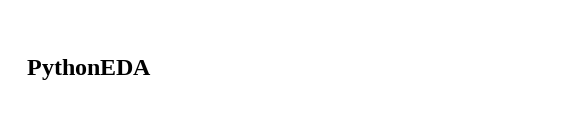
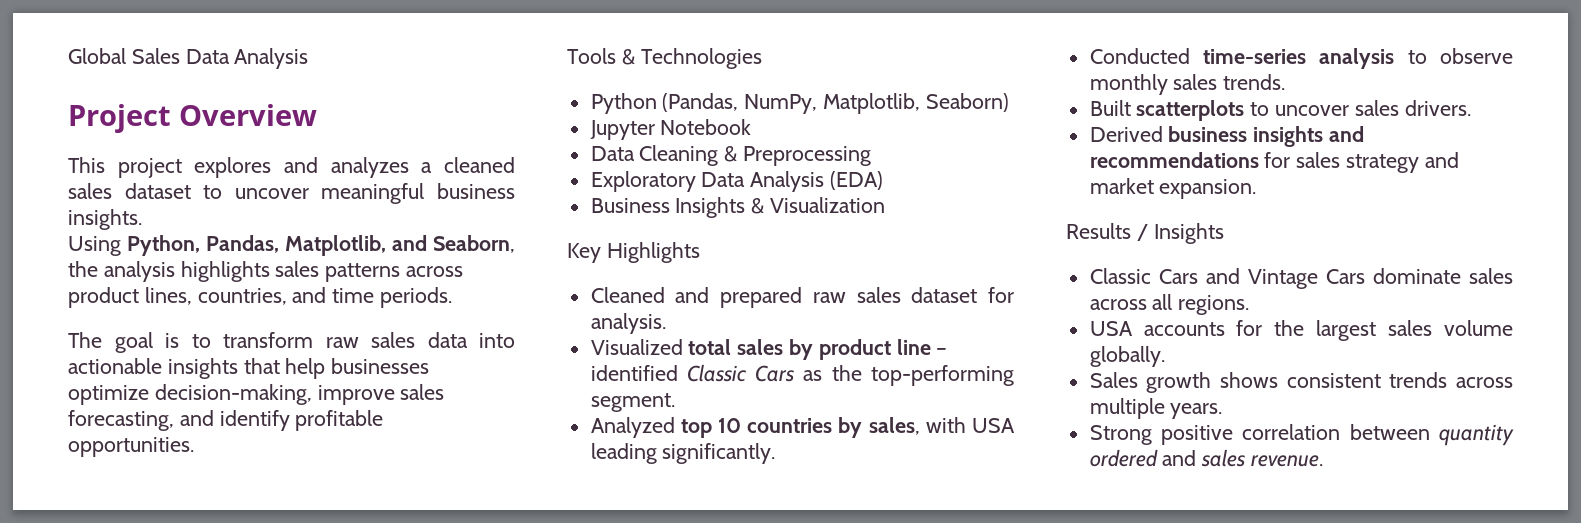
[27,59,151,80] PythonEDA -> [68,48,309,69] [68,104,317,133] [68,157,515,178] [68,183,515,204] [68,209,142,230] [68,235,515,256] [68,261,464,282] [68,287,453,308] [68,332,515,353] [68,358,430,379] [68,384,445,405] [68,410,384,431] [68,437,194,457] [567,48,762,69] [590,93,1009,114] [589,119,752,140] [590,145,872,166] [590,171,884,192] [590,197,886,218] [567,242,700,263] [590,287,1014,308] [590,313,666,334] [590,339,948,360] [590,364,1014,386] [590,393,675,412] [590,417,1015,438] [590,443,776,464] [1089,48,1513,69] [1089,74,1286,95] [1089,100,1471,121] [1089,126,1365,147] [1089,152,1459,173] [1089,178,1257,199] [1066,223,1224,244] [1089,268,1513,289] [1089,294,1250,315] [1089,320,1513,341] [1089,346,1165,367] [1089,372,1513,393] [1089,398,1223,419] [1089,424,1514,446] [1089,449,1324,467] Global Sales Data Analysis // Project Overview // This project explores and analyzes a cleaned sales dataset to uncover meaningful business insights. // Using Python, Pandas, Matplotlib, and Seaborn, the analysis highlights sales patterns across product lines, countries, and time periods. // The goal is to transform raw sales data into actionable insights that help businesses optimize decision-making, improve sales forecasting, and identify profitable opportunities. // Tools & Technologies // Python (Pandas, NumPy, Matplotlib, Seaborn) // Jupyter Notebook // Data Cleaning & Preprocessing // Exploratory Data Analysis (EDA) // Business Insights & Visualization // Key Highlights // Cleaned and prepared raw sales dataset for analysis. // Visualized total sales by product line – identified Classic Cars as the top-performing segment. // Analyzed top 10 countries by sales, with USA leading significantly. // Conducted time-series analysis to observe monthly sales trends. // Built scatterplots to uncover sales drivers. // Derived business insights and recommendations for sales strategy and market expansion. // Results / Insights // Classic Cars and Vintage Cars dominate sales across all regions. // USA accounts for the largest sales volume globally. // Sales growth shows consistent trends across multiple years. // Strong positive correlation between quantity ordered and sales revenue.

